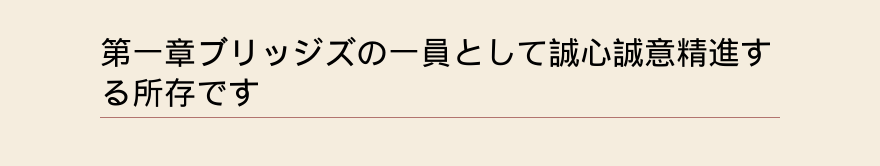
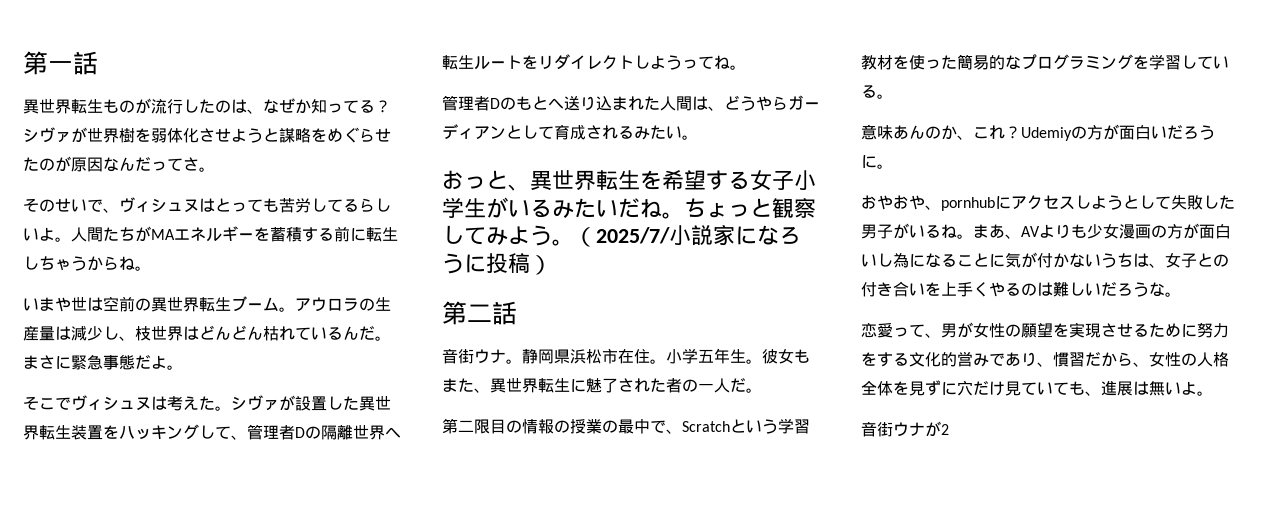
[164,36,772,68] [100,78,260,107] 章ブリッジズの一員として誠心誠意精進する所存です -> [73,51,98,75] [23,98,391,114] [23,127,391,143] [23,156,215,172] [23,197,391,213] [23,226,398,242] [23,256,151,271] [23,296,391,312] [23,325,391,341] [23,354,183,370] [23,395,391,411] [23,424,401,440] [442,54,746,70] [442,95,820,111] [442,124,698,140] [442,170,816,191] [442,197,816,219] [442,225,801,247] [442,253,552,275] [442,301,517,325] [442,348,810,364] [442,378,762,393] [442,418,810,434] [861,54,1229,70] [861,85,893,99] [861,124,1215,141] [861,155,893,169] [861,195,1235,211] [861,223,1231,239] [861,252,1229,268] [861,281,1181,297] [861,322,1229,338] [861,351,1229,367] [861,380,1213,396] [861,421,949,437] 話 // 異世界転生ものが流行したのは、なぜか知ってる？シヴァが世界樹を弱体化させようと謀略をめぐらせたのが原因なんだってさ。 // そのせいで、ヴィシュヌはとっても苦労してるらしいよ。人間たちがMAエネルギーを蓄積する前に転生しちゃうからね。 // いまや世は空前の異世界転生ブーム。アウロラの生産量は減少し、枝世界はどんどん枯れているんだ。まさに緊急事態だよ。 // そこでヴィシュヌは考えた。シヴァが設置した異世界転生装置をハッキングして、管理者Dの隔離世界へ転生ルートをリダイレクトしようってね。 // 管理者Dのもとへ送り込まれた人間は、どうやらガーディアンとして育成されるみたい。 // おっと、異世界転生を希望する女子小学生がいるみたいだね。ちょっと観察してみよう。（2025/7/小説家になろうに投稿） // 第二話 // 音街ウナ。静岡県浜松市在住。小学五年生。彼女もまた、異世界転生に魅了された者の一人だ。 // 第二限目の情報の授業の最中で、Scratchという学習教材を使った簡易的なプログラミングを学習している。 // 意味あんのか、これ？Udemiyの方が面白いだろうに。 // おやおや、pornhubにアクセスしようとして失敗した男子がいるね。まあ、AVよりも少女漫画の方が面白いし為になることに気が付かないうちは、女子との付き合いを上手くやるのは難しいだろうな。 // 恋愛って、男が女性の願望を実現させるために努力をする文化的営みであり、慣習だから、女性の人格全体を見ずに穴だけ見ていても、進展は無いよ。 // 音街ウナが2

